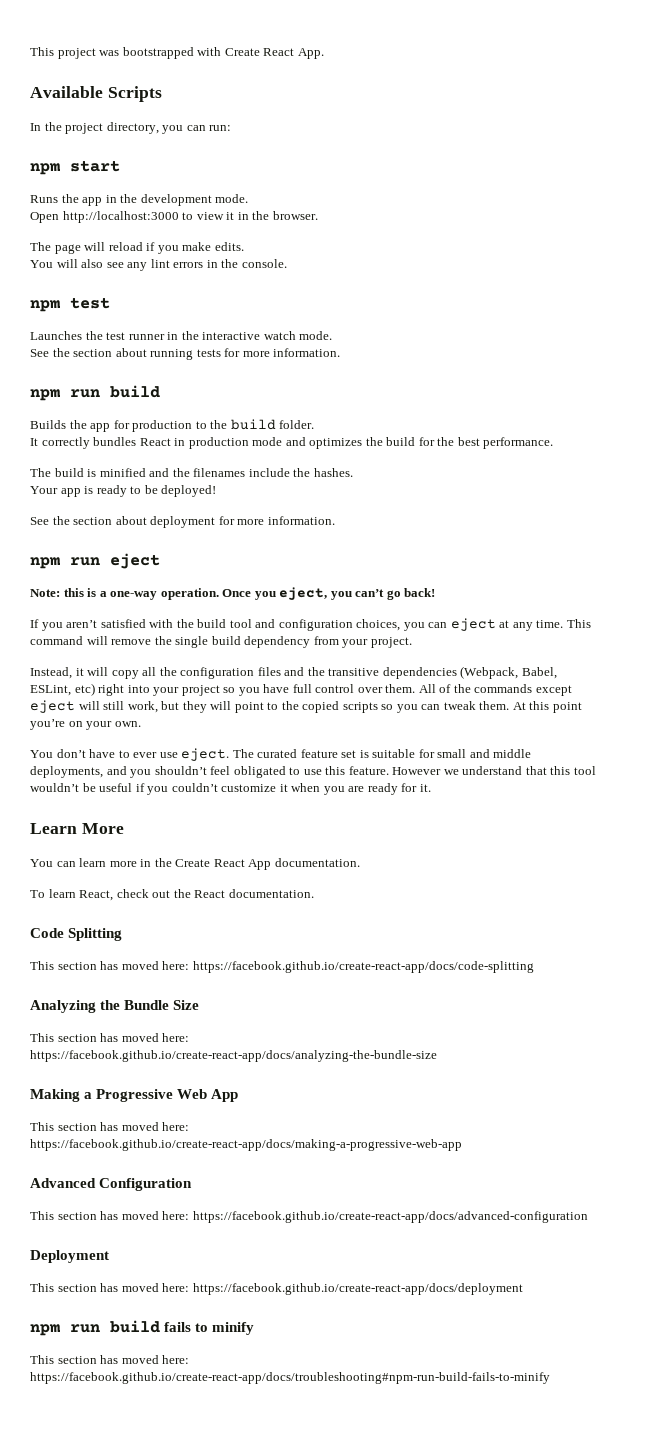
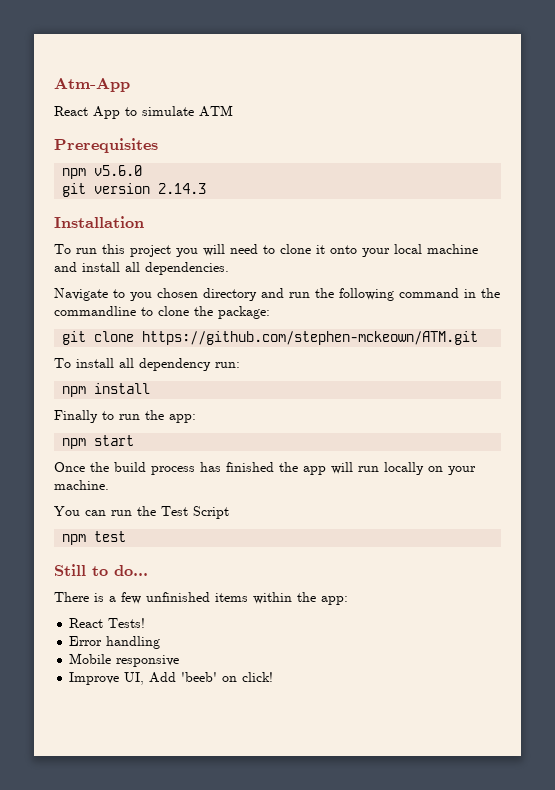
[30,47,324,59] [30,86,162,102] [30,122,232,134] [30,160,120,175] [30,194,249,206] [30,211,318,223] [30,242,244,254] [30,259,287,271] [30,297,110,312] [30,331,333,340] [30,348,341,360] [30,385,160,401] [30,419,315,432] [30,437,554,449] [30,468,353,477] [30,485,217,497] [30,516,335,528] [30,553,160,569] [30,587,436,600] [30,618,591,631] [30,636,412,648] [30,666,557,679] [30,683,572,696] [30,700,582,713] [30,719,141,730] [30,748,532,761] [30,766,596,778] [30,783,431,795] [30,823,124,834] [30,858,360,870] [30,889,314,901] [30,928,123,941] [30,961,534,973] [30,1000,200,1013] [30,1033,190,1042] [30,1050,437,1062] [30,1089,239,1102] [30,1122,190,1131] [30,1139,462,1151] [30,1178,193,1191] [30,1211,588,1223] [30,1250,109,1263] [30,1283,523,1295] [30,1320,255,1336] [30,1355,190,1364] [30,1372,550,1384] This project was bootstrapped with Create React App. // Available Scripts // In the project directory, you can run: // npm start // Runs the app in the development mode. // Open http://localhost:3000 to view it in the browser. // The page will reload if you make edits. // You will also see any lint errors in the console. // npm test // Launches the test runner in the interactive watch mode. // See the section about running tests for more information. // npm run build // Builds the app for production to the build folder. // It correctly bundles React in production mode and optimizes the build for the best performance. // The build is minified and the filenames include the hashes. // Your app is ready to be deployed! // See the section about deployment for more information. // npm run eject // Note: this is a one-way operation. Once you eject, you can’t go back! // If you aren’t satisfied with the build tool and configuration choices, you can eject at any time. This command will remove the single build dependency from your project. // Instead, it will copy all the configuration files and the transitive dependencies (Webpack, Babel, ESLint, etc) right into your project so you have full control over them. All of the commands except eject will still work, but they will point to the copied scripts so you can tweak them. At this point you’re on your own. // You don’t have to ever use eject. The curated feature set is suitable for small and middle deployments, and you shouldn’t feel obligated to use this feature. However we understand that this tool wouldn’t be useful if you couldn’t customize it when you are ready for it. // Learn More // You can learn more in the Create React App documentation. // To learn React, check out the React documentation. // Code Splitting // This section has moved here: https://facebook.github.io/create-react-app/docs/code-splitting // Analyzing the Bundle Size // This section has moved here: https://facebook.github.io/create-react-app/docs/analyzing-the-bundle-size // Making a Progressive Web App // This section has moved here: https://facebook.github.io/create-react-app/docs/making-a-progressive-web-app // Advanced Configuration // This section has moved here: https://facebook.github.io/create-react-app/docs/advanced-configuration // Deployment // This section has moved here: https://facebook.github.io/create-react-app/docs/deployment // npm run build fails to minify // This section has moved here: https://facebook.github.io/create-react-app/docs/troubleshooting#npm-run-build-fails-to-minify -> [54,78,130,92] [54,105,233,119] [54,138,158,153] [62,165,143,179] [62,183,207,197] [54,216,144,228] [54,244,478,257] [54,262,229,275] [54,288,500,301] [54,306,270,319] [62,331,479,345] [54,358,240,371] [62,383,151,397] [54,410,196,423] [62,435,135,449] [54,462,476,475] [54,480,109,490] [54,506,229,519] [62,531,127,545] [54,564,148,576] [54,592,348,605] [69,618,146,628] [69,636,161,649] [69,653,180,667] [69,672,274,685] Atm-App // React App to simulate ATM // Prerequisites // npm v5.6.0 // git version 2.14.3 // Installation // To run this project you will need to clone it onto your local machine and install all dependencies. // Navigate to you chosen directory and run the following command in the commandline to clone the package: // git clone https://github.com/stephen-mckeown/ATM.git // To install all dependency run: // npm install // Finally to run the app: // npm start // Once the build process has finished the app will run locally on your machine. // You can run the Test Script // npm test // Still to do... // There is a few unfinished items within the app: // React Tests! // Error handling // Mobile responsive // Improve UI, Add 'beeb' on click!

